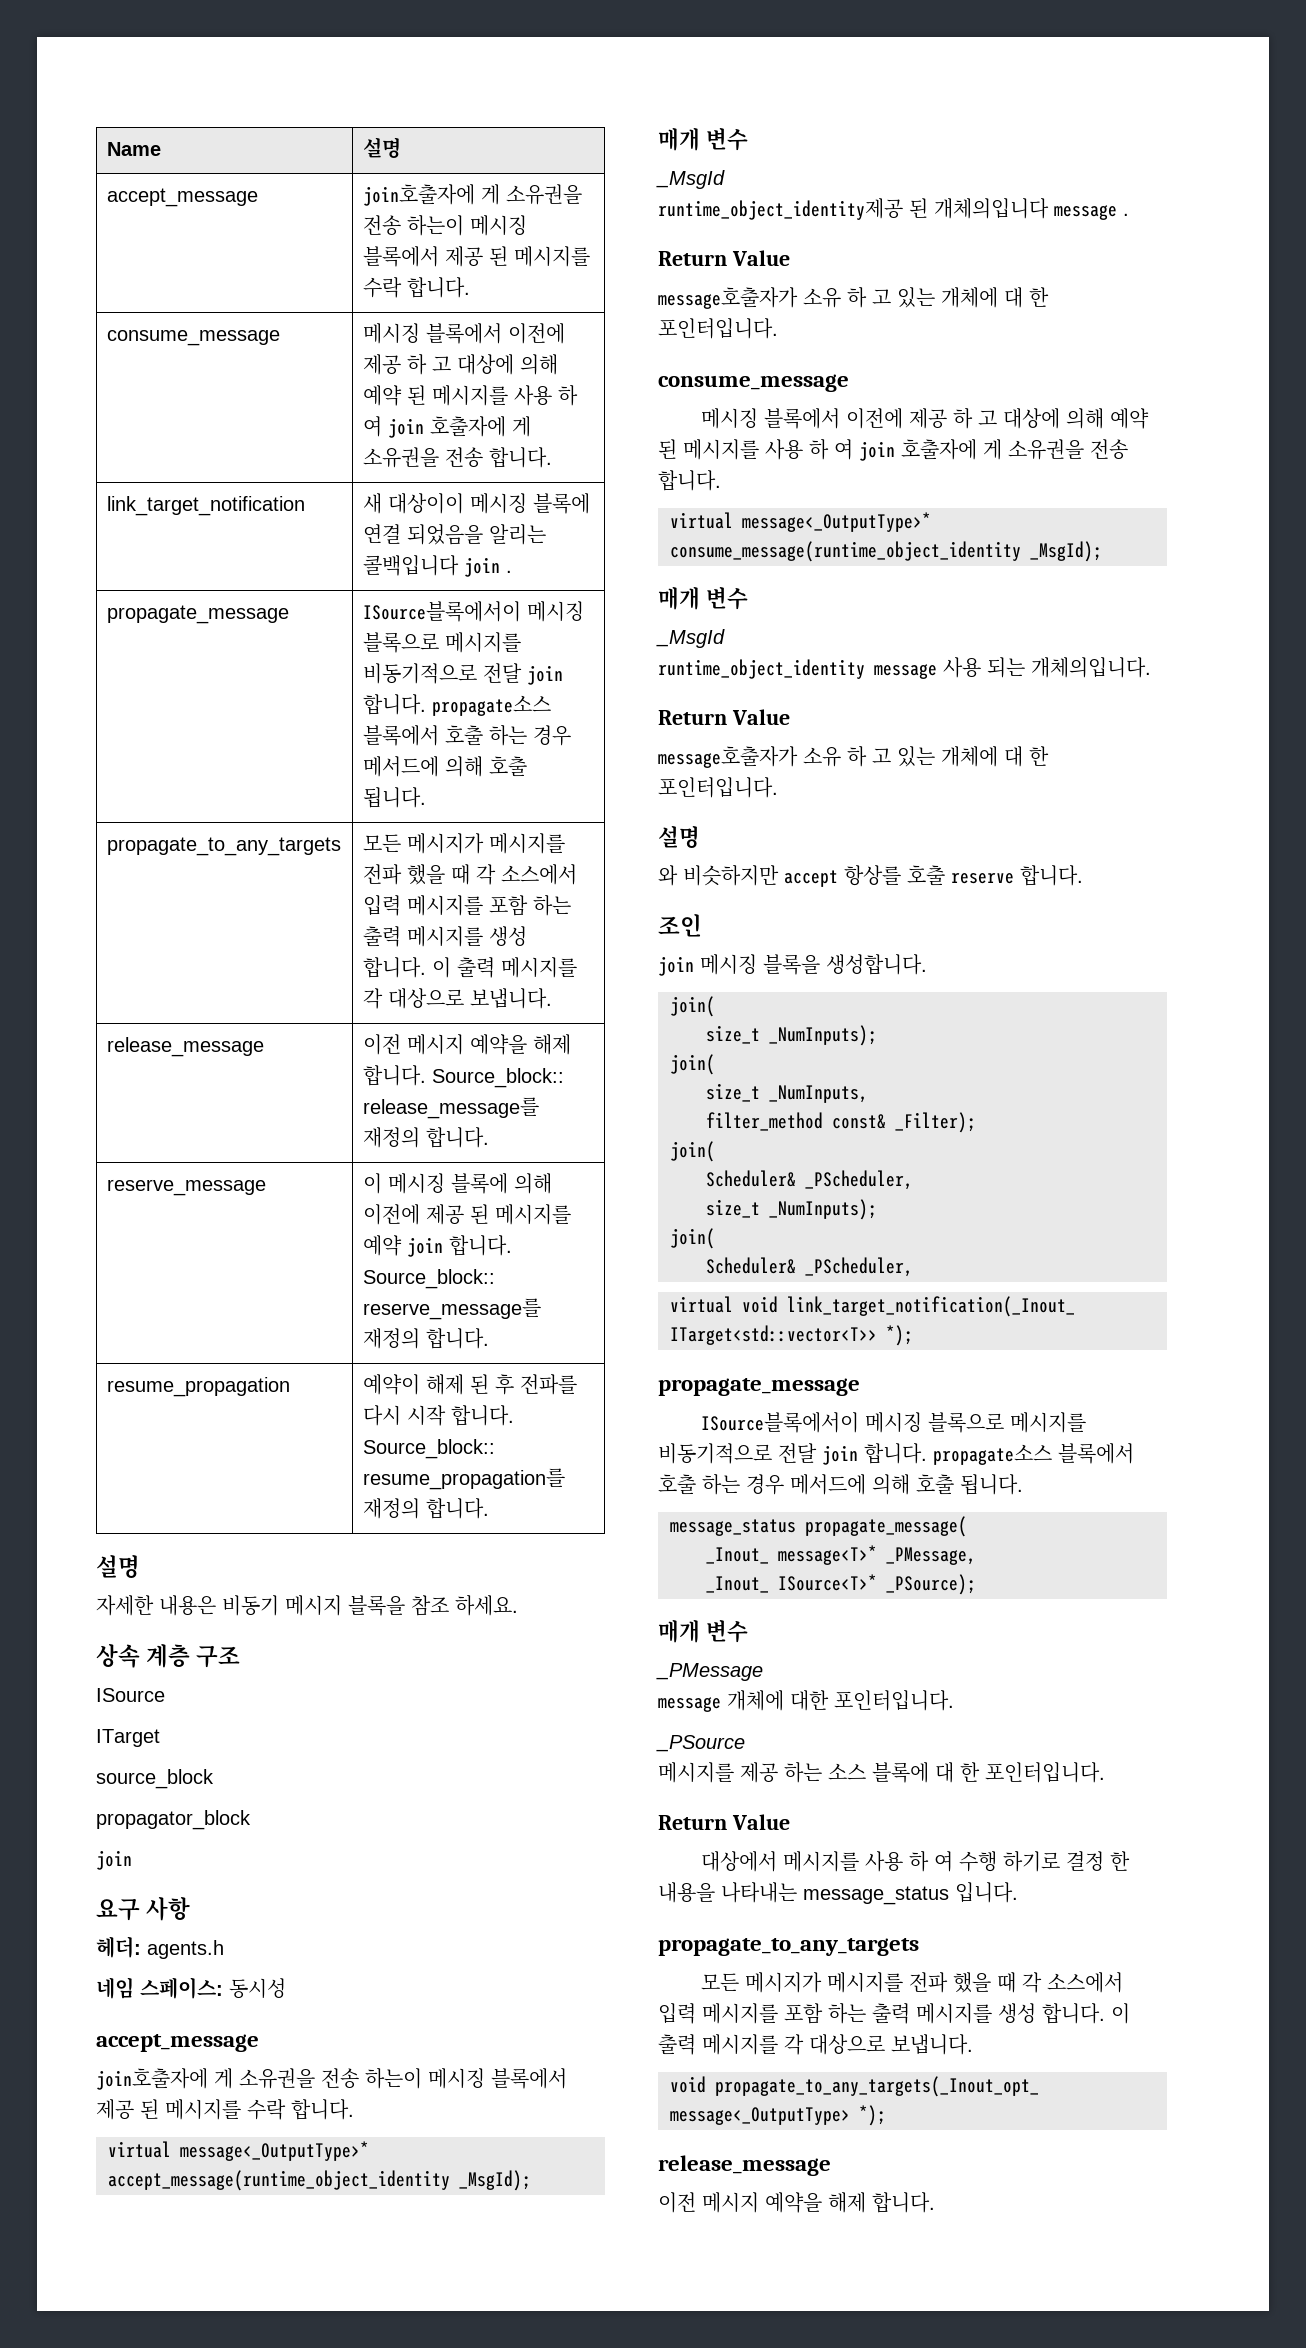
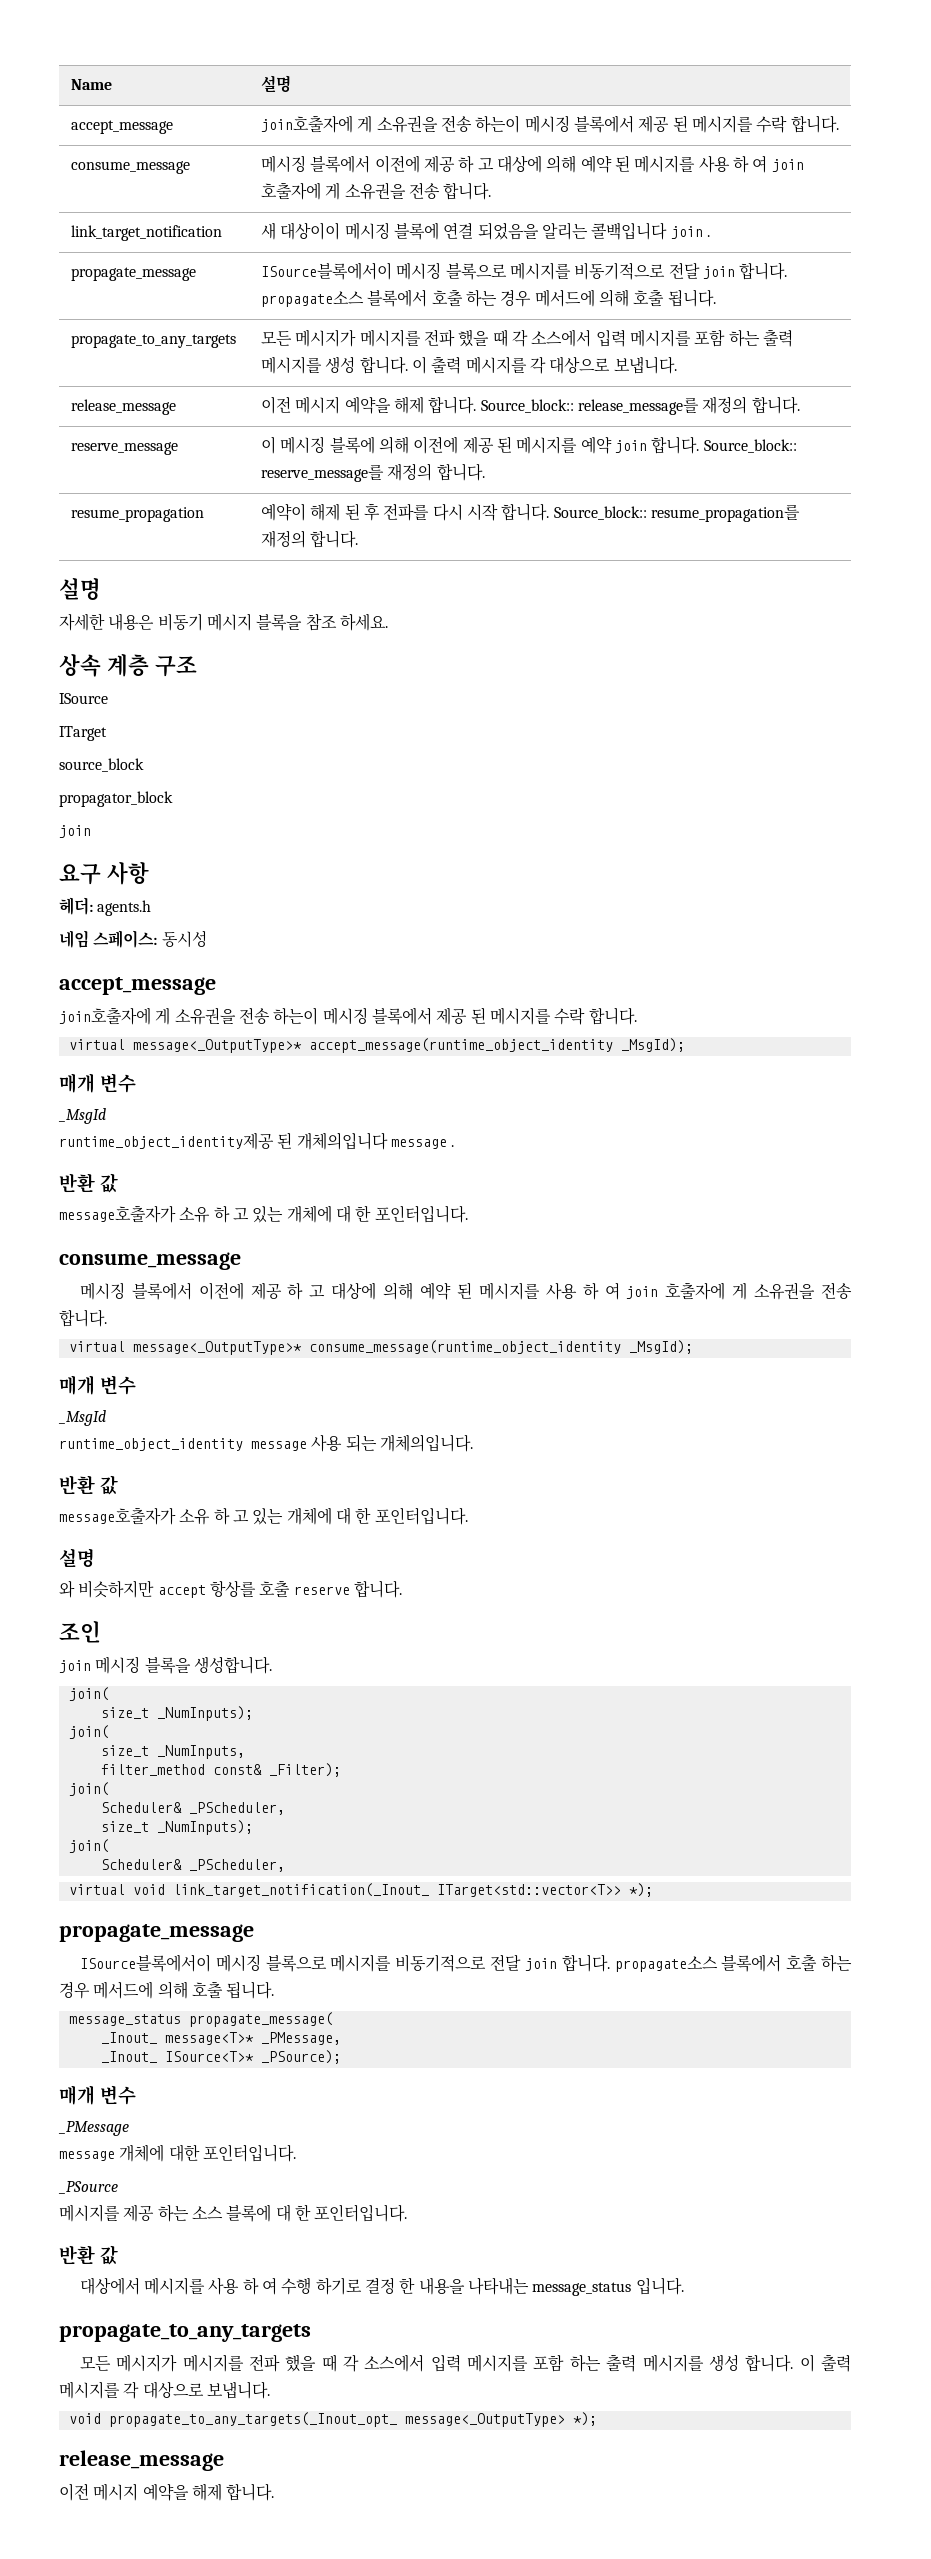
[658,250,790,266] Return Value -> [59,1173,118,1193] 반환 값
[658,709,790,725] Return Value -> [59,1475,118,1495] 반환 값
[658,1814,790,1830] Return Value -> [59,2245,118,2265] 반환 값

